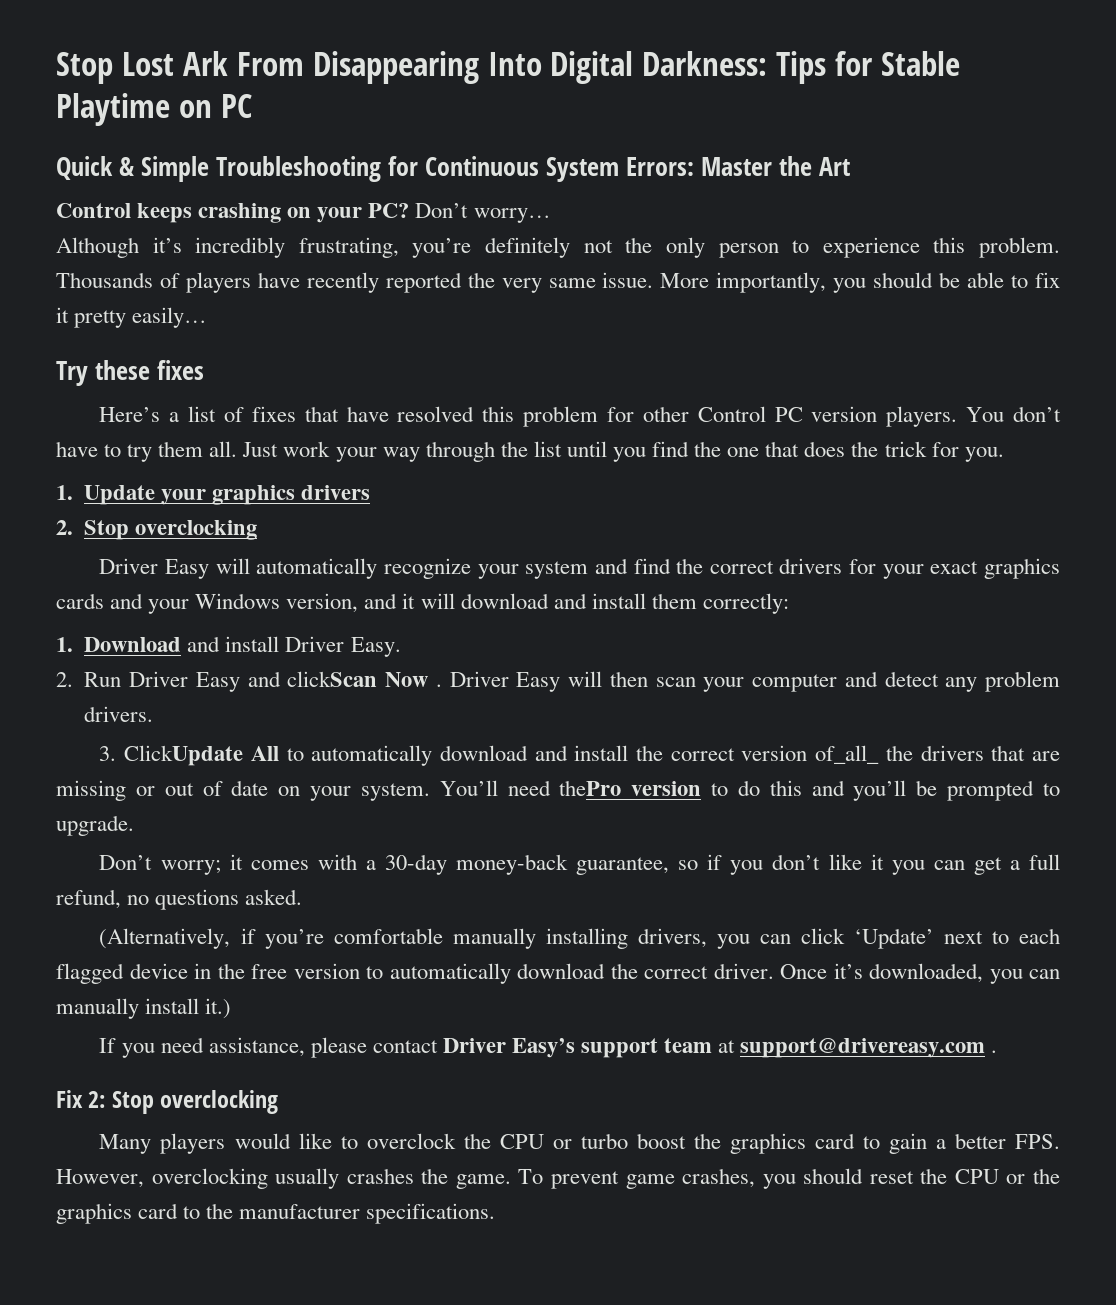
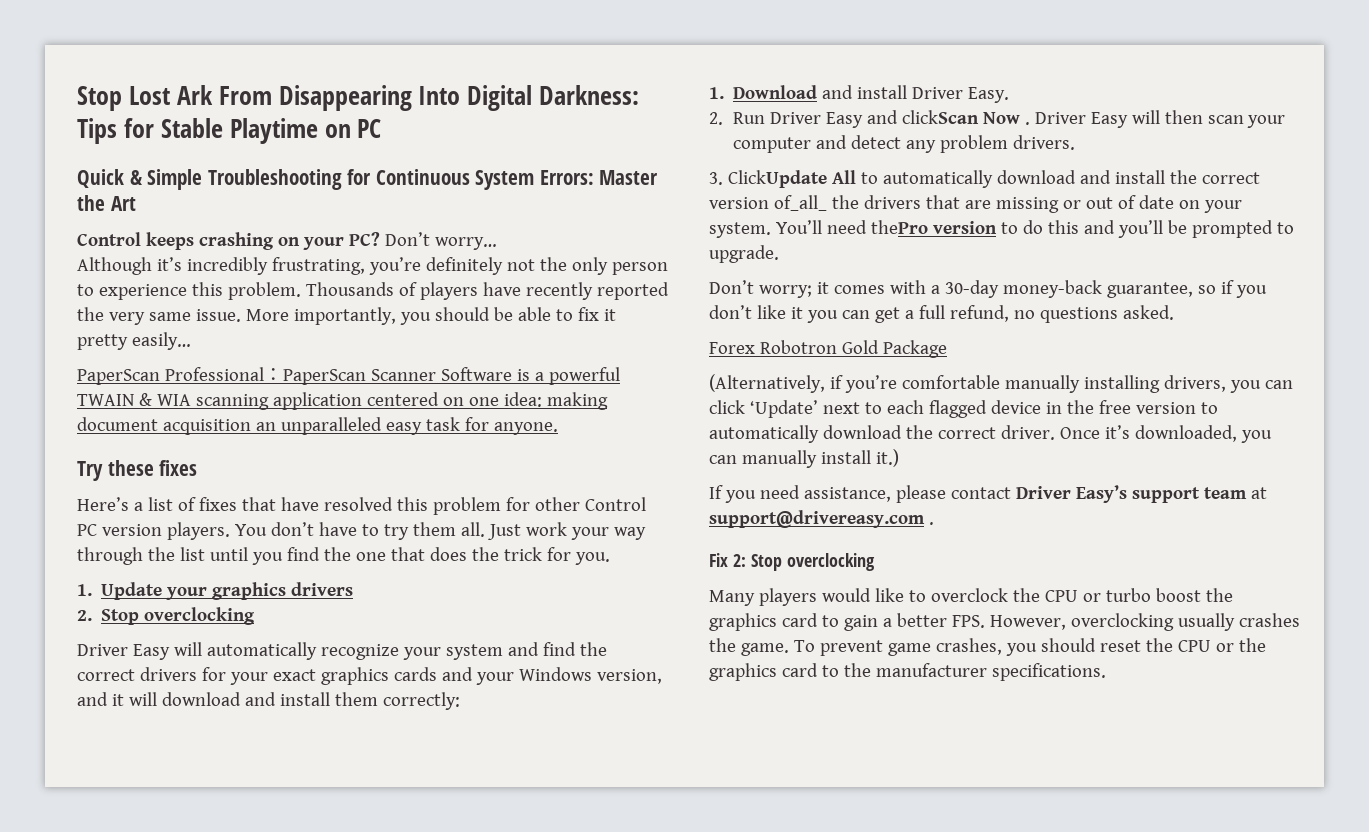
(208, 317) none -> [77,367,620,385] [77,392,608,410] [77,417,558,435] // PaperScan Professional：PaperScan Scanner Software is a powerful TWAIN & WIA scanning application centered on one idea: making document acquisition an unparalleled easy task for anyone.
(303, 897) none -> [709,340,947,358] // Forex Robotron Gold Package

